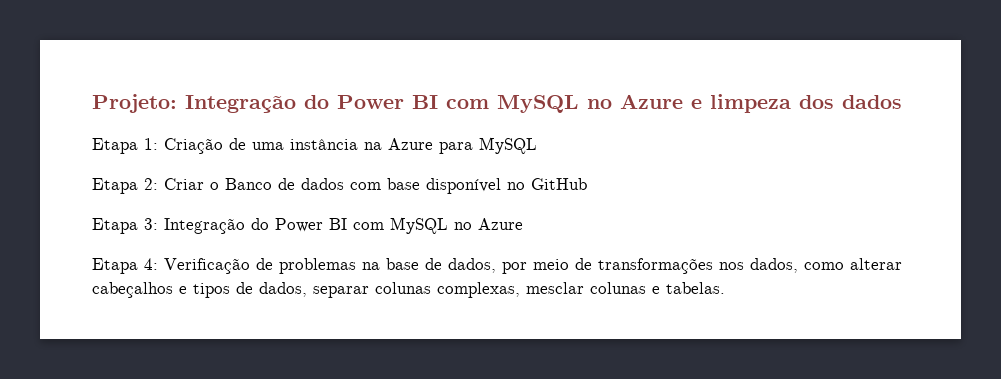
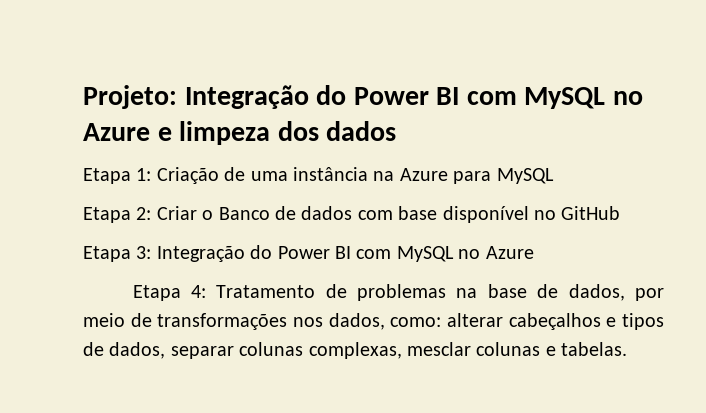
[164,258,250,274] Verificação -> [216,285,316,298] Tratamento
[804,262,844,270] como -> [390,317,442,327] como:

